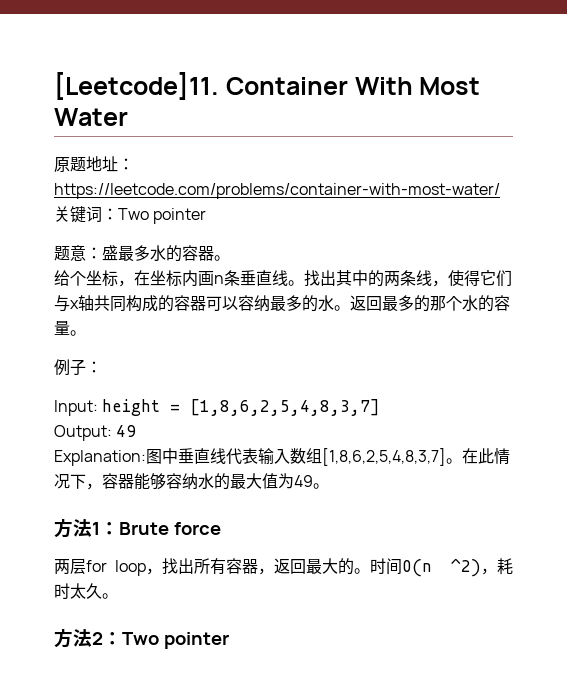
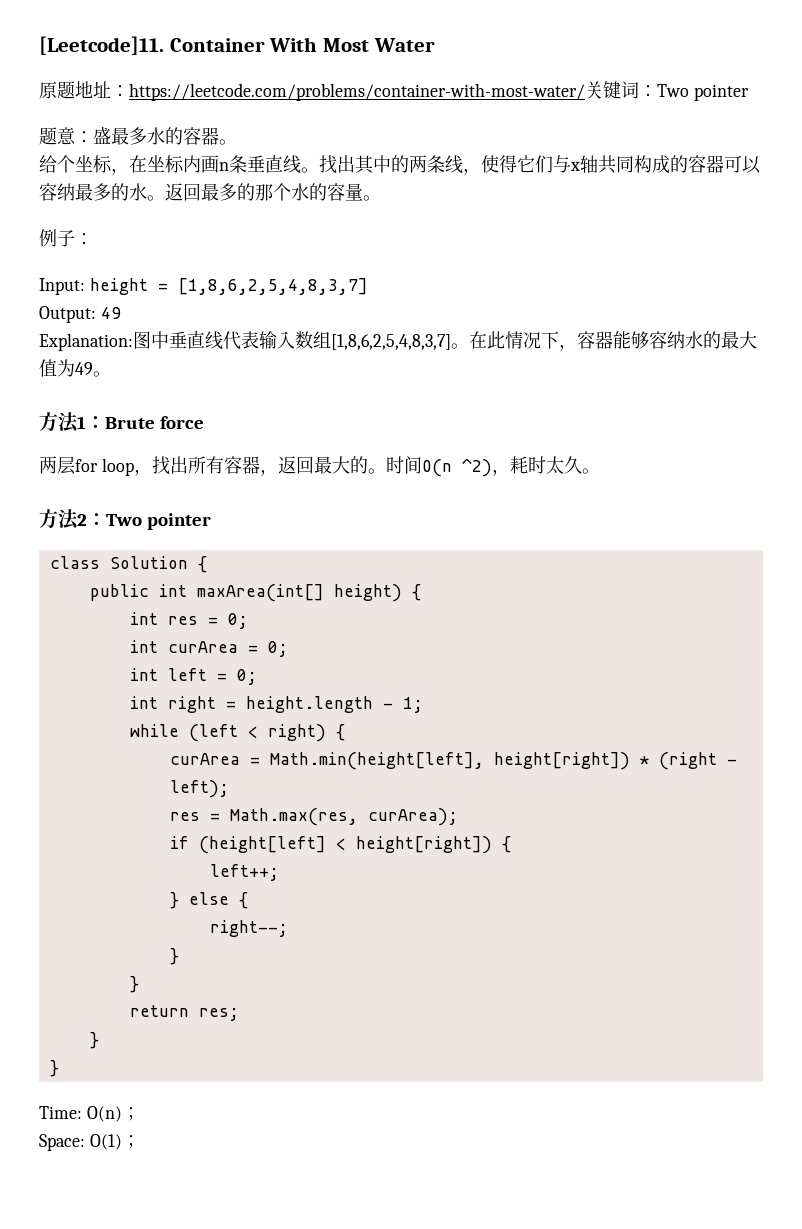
(229, 640) none -> [49,556,207,573] [89,584,421,602] [129,612,248,629] [129,640,288,657] [129,668,257,685] [129,696,423,713] [129,724,345,742] [169,752,737,770] [169,780,229,798] [169,808,458,826] [169,836,511,854] [209,864,279,881] [169,892,248,909] [209,920,288,937] [169,948,179,965] [129,976,139,993] [129,1005,239,1021] [89,1032,99,1049] [49,1060,59,1077] [39,1106,140,1122] [39,1134,140,1151] // class Solution { // public int maxArea(int[] height) { // int res = 0; // int curArea = 0; // int left = 0; // int right = height.length - 1; // while (left < right) { // curArea = Math.min(height[left], height[right]) * (right - left); // res = Math.max(res, curArea); // if (height[left] < height[right]) { // left++; // } else { // right--; // } // } // return res; // } // } // Time: O(n)； // Space: O(1)；

